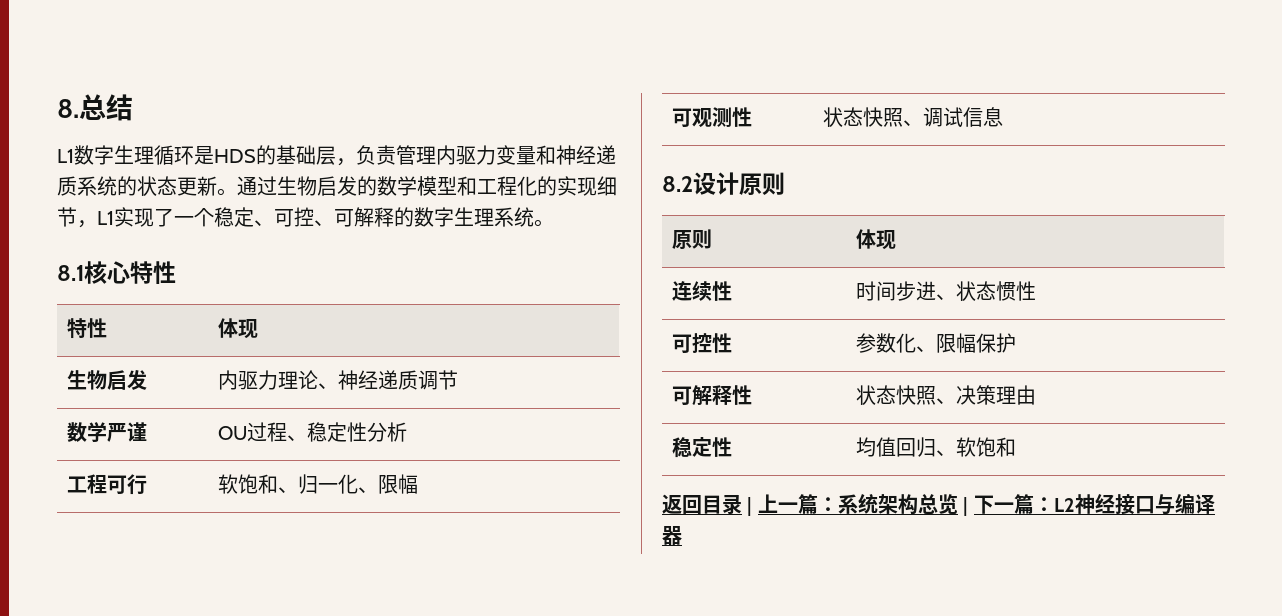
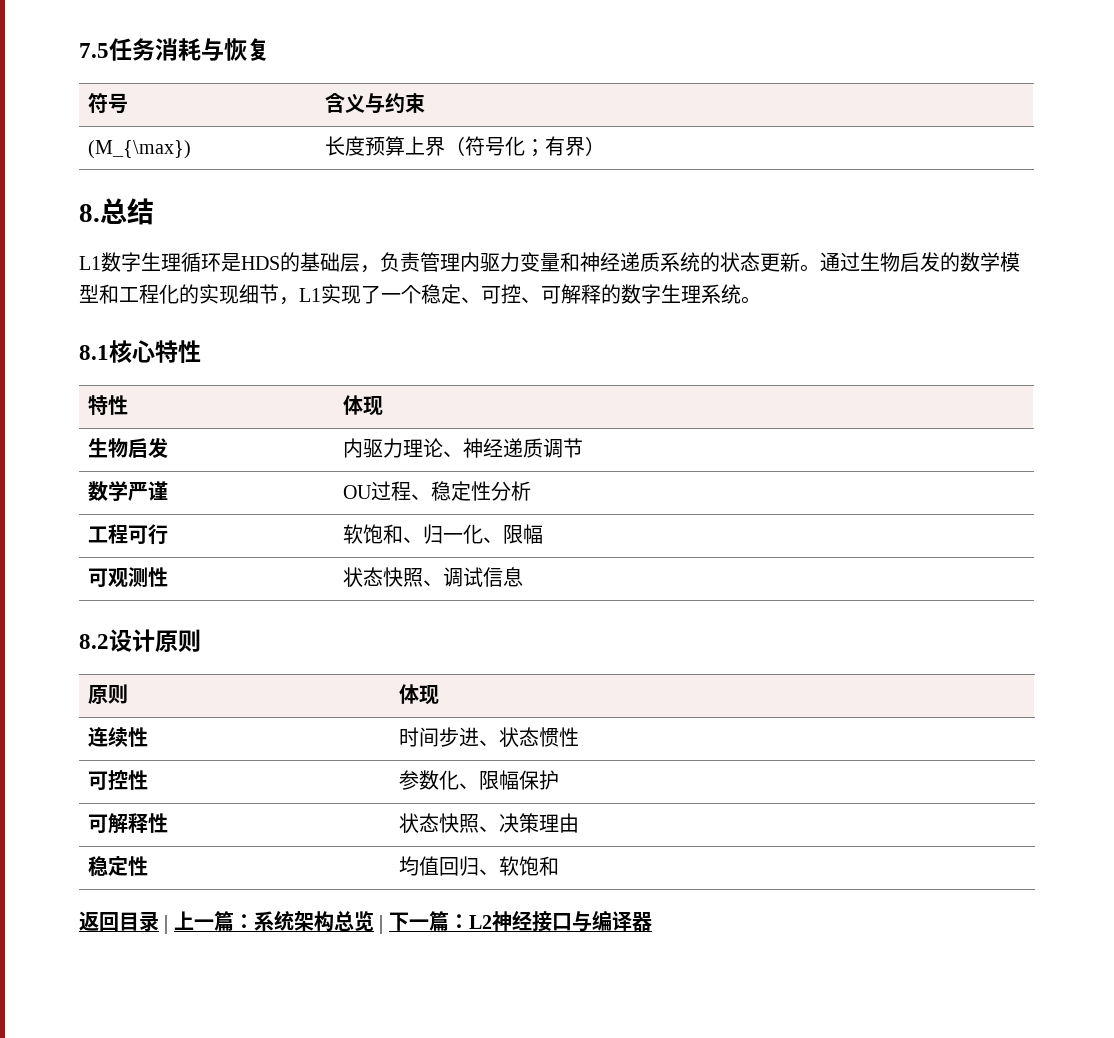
(57, 108) none -> [79,38,270,61] [88,93,129,114] [325,93,426,114] [88,140,192,159] [325,136,606,157] 7.5任务消耗与恢复 // 符号 | 含义与约束 // (M_{\max}) | 长度预算上界（符号化；有界） //

